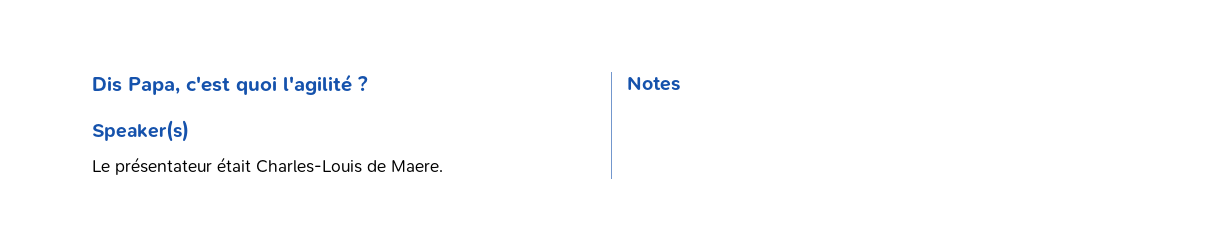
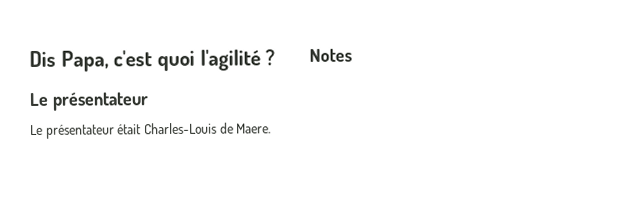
[92,120,189,142] Speaker(s) -> [29,92,149,111] Le présentateur

